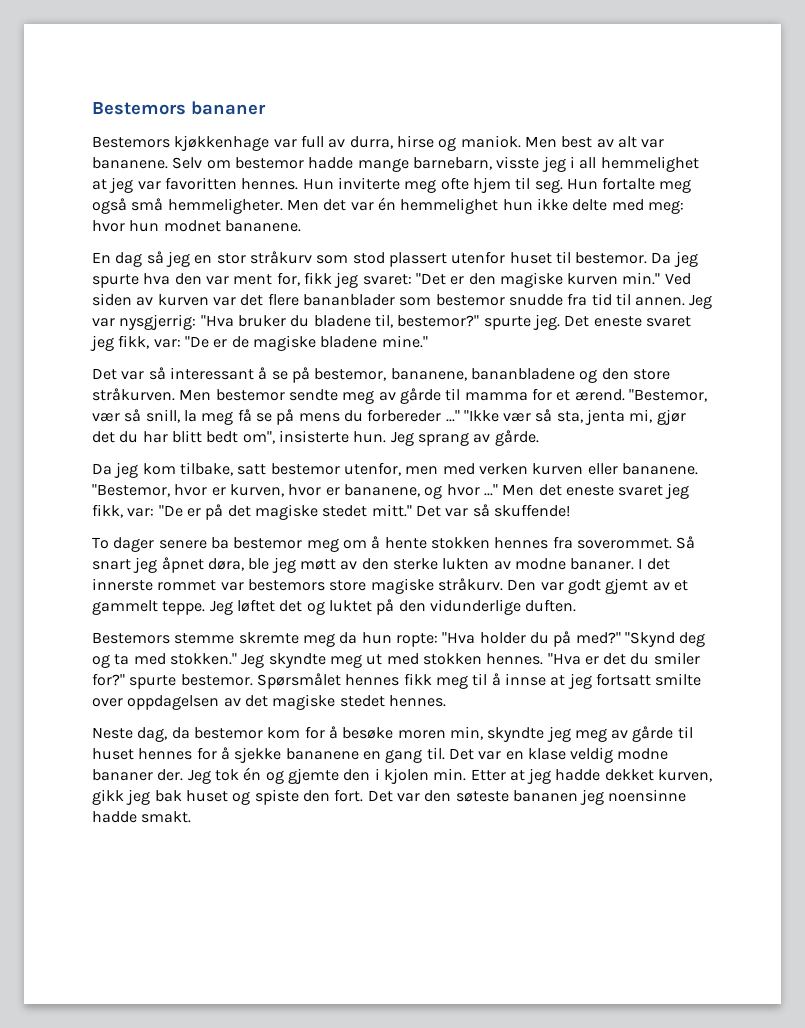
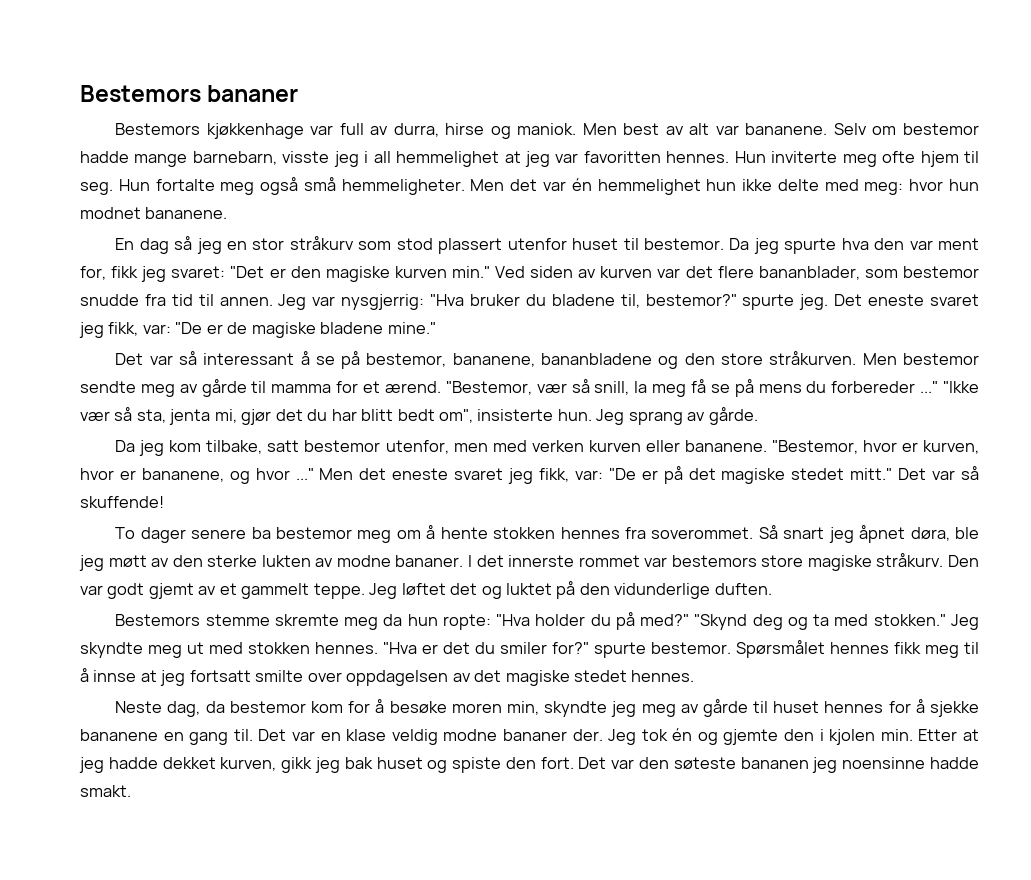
[302,294,395,306] bananblader -> [758,266,860,280] bananblader,

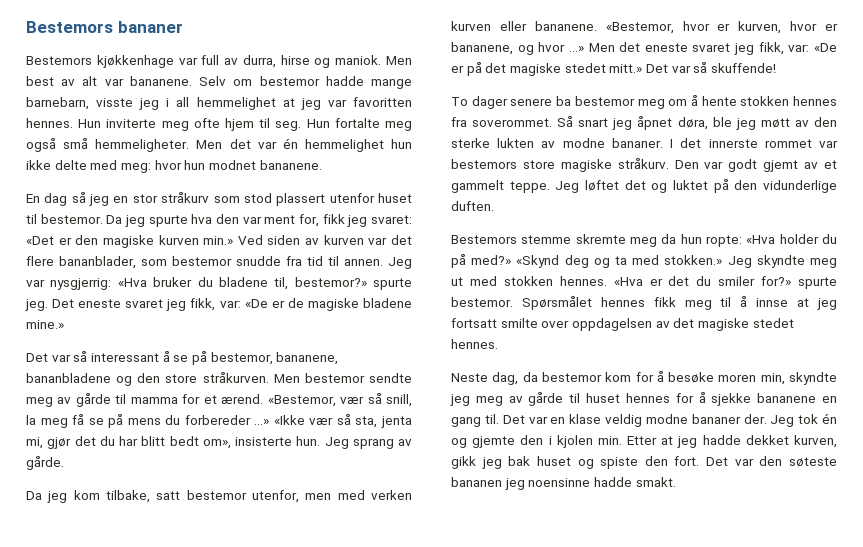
[230,266,265,278] "Det -> [26,236,54,245] «Det
[451,266,490,278] min." -> [203,236,234,245] min.»
[430,294,465,306] "Hva -> [117,278,147,287] «Hva
[645,294,737,306] bestemor?" -> [294,277,367,287] bestemor?»
[175,322,203,334] "De -> [244,299,268,308] «De
[387,322,436,334] mine." -> [26,320,64,329] mine.»
[445,381,532,395] "Bestemor, -> [267,395,336,407] «Bestemor,
[920,381,980,393] ..." "Ikke -> [254,415,305,425] ...» «Ikke
[439,409,474,423] om", -> [202,439,231,449] om»,
[771,440,858,454] "Bestemor, -> [605,22,674,34] «Bestemor,
[295,468,314,480] ..." -> [568,46,584,52] ...»
[608,468,636,480] "De -> [814,43,837,52] «De
[850,468,893,480] mitt." -> [609,64,643,73] mitt.»
[496,614,531,626] "Hva -> [746,235,776,244] «Hva
[640,614,748,630] med?" "Skynd -> [471,255,560,268] med?» «Skynd
[873,614,946,626] stokken." -> [664,255,723,265] stokken.»
[383,642,417,654] "Hva -> [613,277,643,286] «Hva
[552,642,589,654] for?" -> [761,276,792,286] for?»

